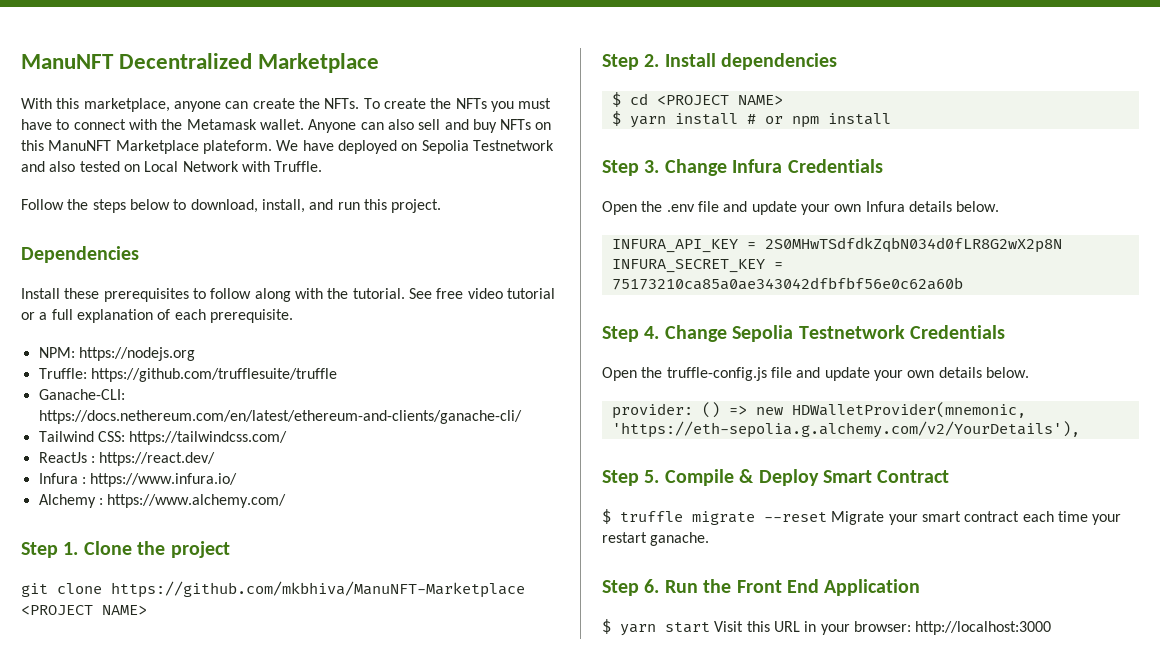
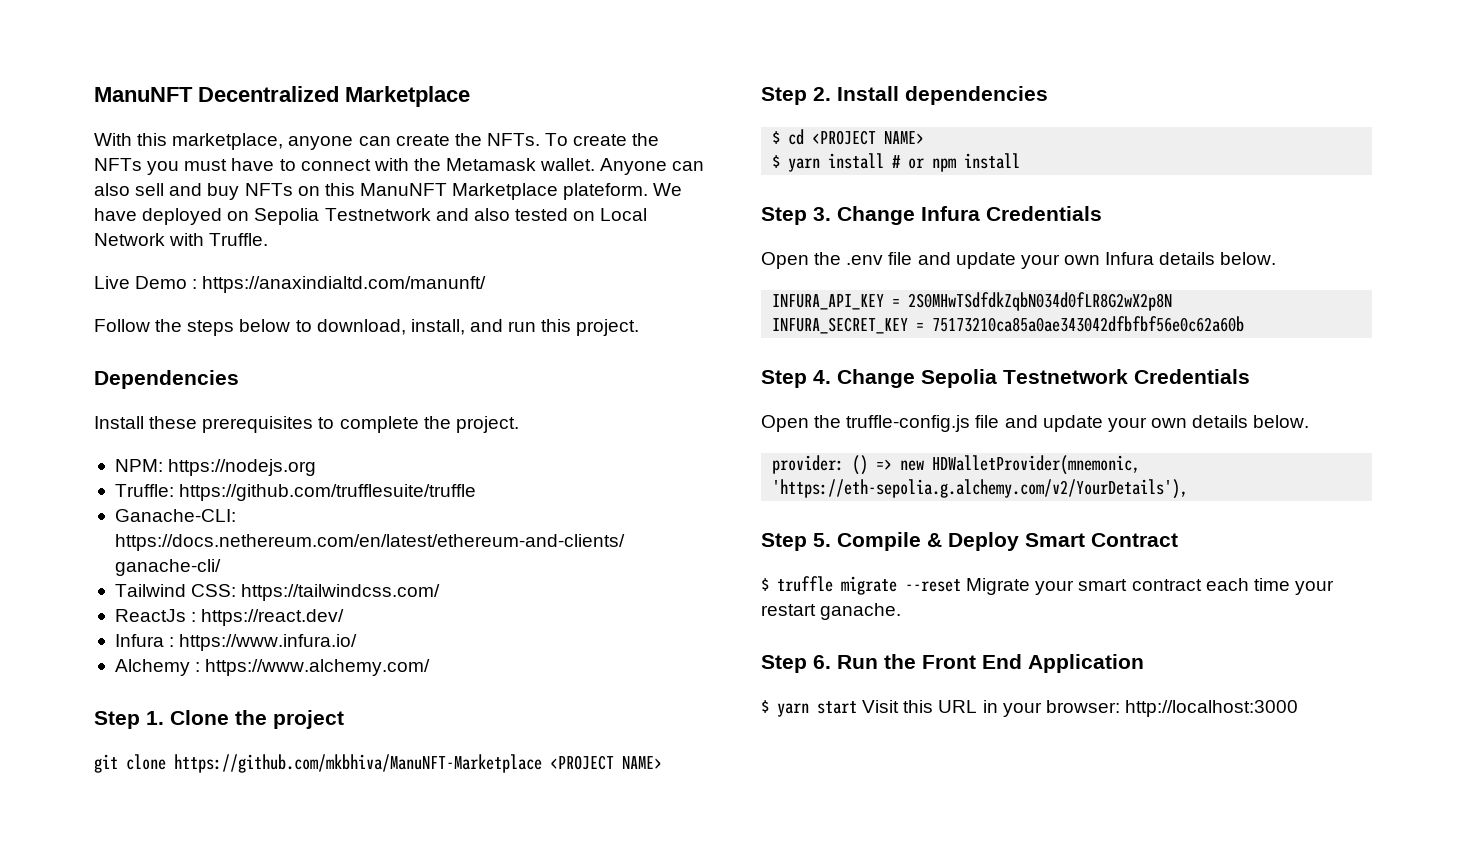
(323, 166) none -> [94,276,487,293] // Live Demo : https://anaxindialtd.com/manunft/
[210,288,555,302] [21,309,293,323] follow along with the tutorial. See free video tutorial or a full explanation of each prerequisite. -> [339,416,519,433] complete the project.

